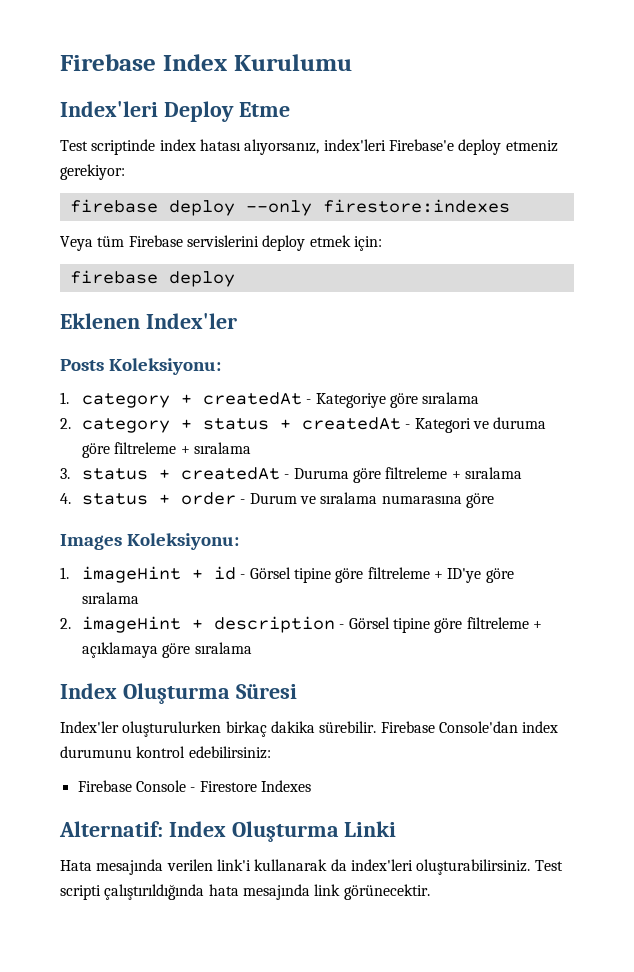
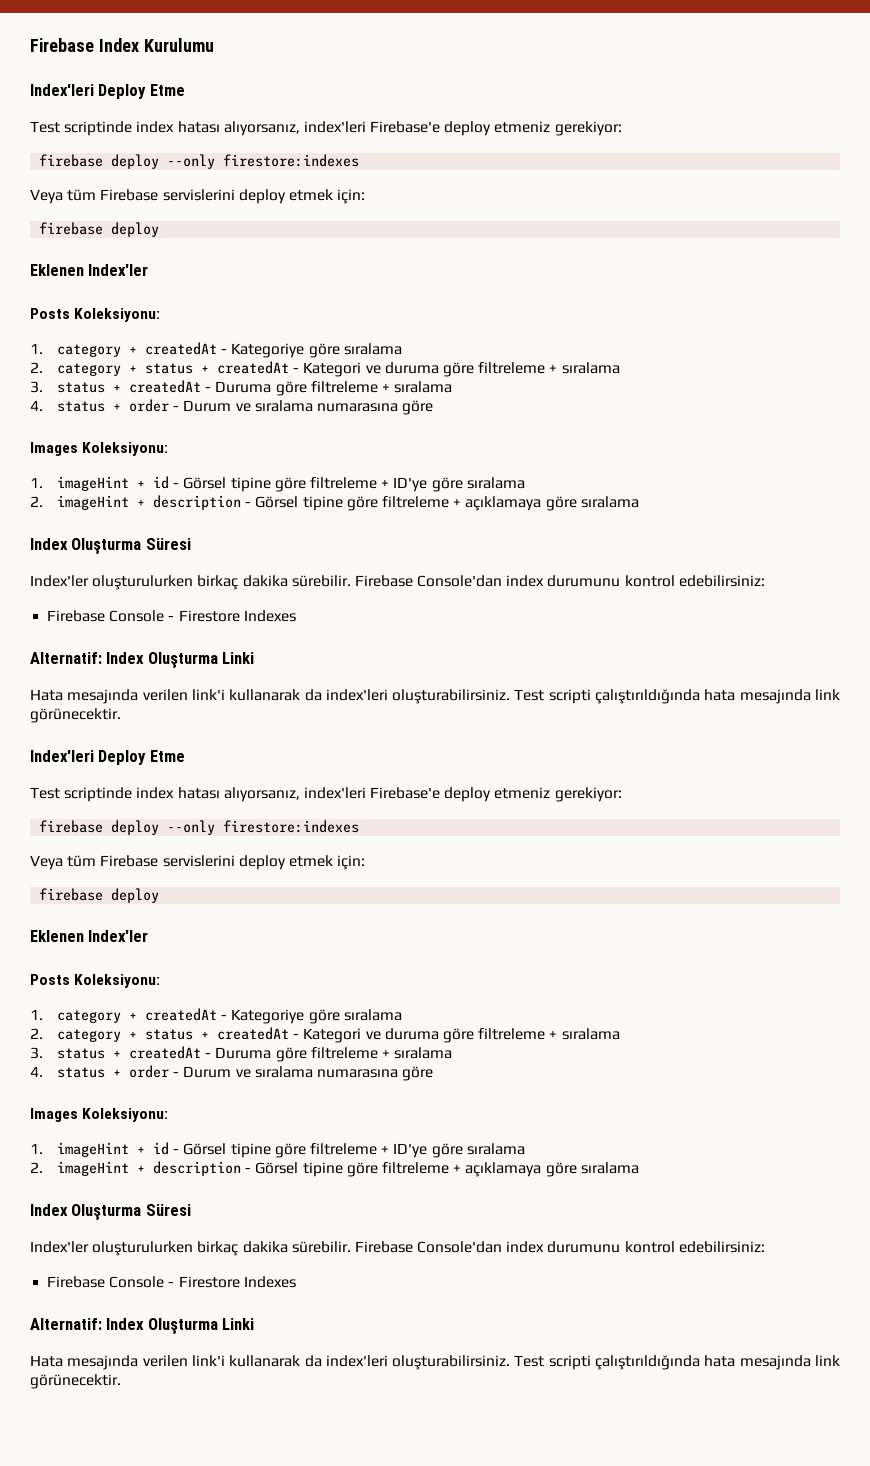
(430, 892) none -> [30,750,185,765] [30,787,622,802] [39,820,360,835] [30,855,366,870] [39,888,160,903] [30,930,149,942] [30,974,161,988] [30,1008,402,1024] [30,1027,620,1043] [30,1046,453,1062] [30,1065,434,1081] [30,1108,169,1122] [30,1142,525,1158] [30,1161,639,1177] [30,1204,191,1220] [30,1241,765,1256] [47,1276,296,1288] [30,1318,255,1334] [30,1355,840,1370] [30,1374,121,1389] // Index'leri Deploy Etme // Test scriptinde index hatası alıyorsanız, index'leri Firebase'e deploy etmeniz gerekiyor: // firebase deploy --only firestore:indexes // Veya tüm Firebase servislerini deploy etmek için: // firebase deploy // Eklenen Index'ler // Posts Koleksiyonu: // 1. category + createdAt - Kategoriye göre sıralama // 2. category + status + createdAt - Kategori ve duruma göre filtreleme + sıralama // 3. status + createdAt - Duruma göre filtreleme + sıralama // 4. status + order - Durum ve sıralama numarasına göre // Images Koleksiyonu: // 1. imageHint + id - Görsel tipine göre filtreleme + ID'ye göre sıralama // 2. imageHint + description - Görsel tipine göre filtreleme + açıklamaya göre sıralama // Index Oluşturma Süresi // Index'ler oluşturulurken birkaç dakika sürebilir. Firebase Console'dan index durumunu kontrol edebilirsiniz: // Firebase Console - Firestore Indexes // Alternatif: Index Oluşturma Linki // Hata mesajında verilen link'i kullanarak da index'leri oluşturabilirsiniz. Test scripti çalıştırıldığında hata mesajında link görünecektir.

